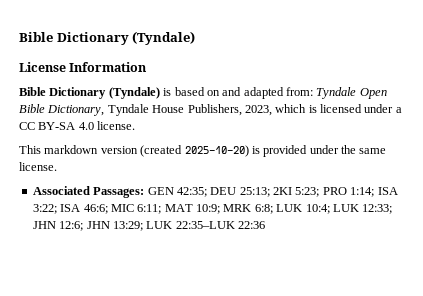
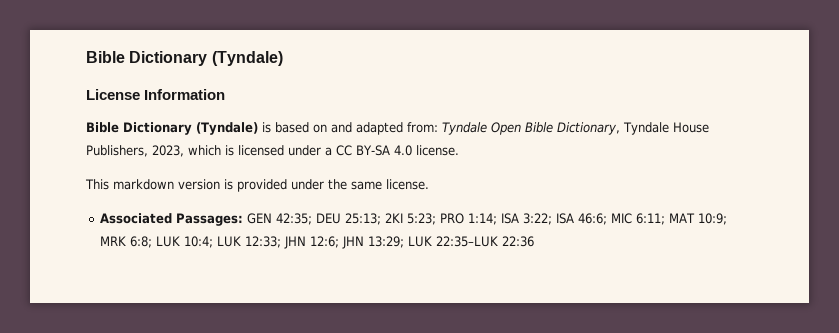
[140,145,249,157] (created 2025-10-20) -> (220, 184) none

